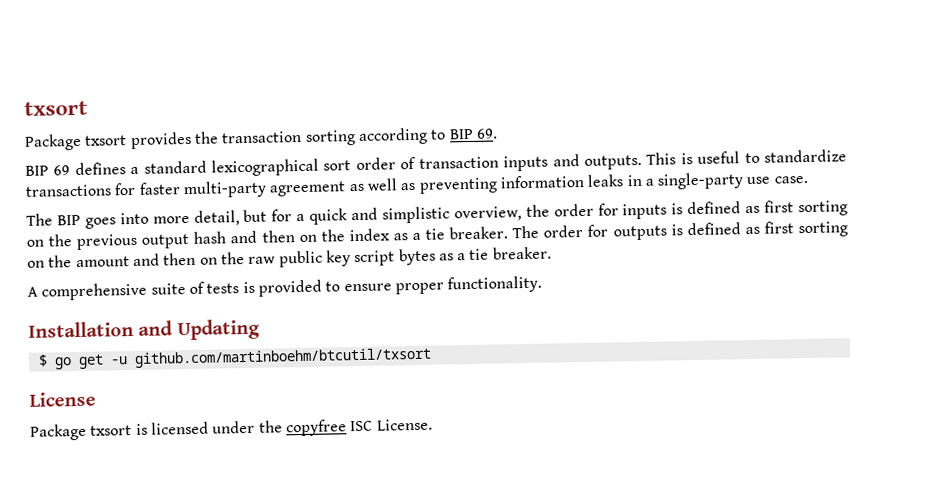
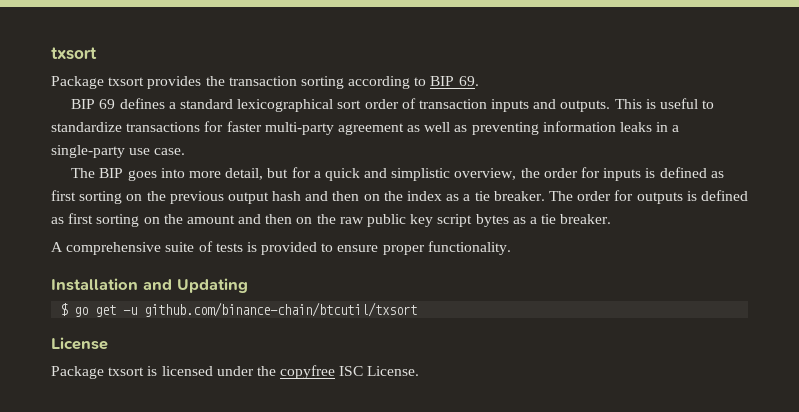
[133,347,432,368] github.com/martinboehm/btcutil/txsort -> [144,302,418,317] github.com/binance-chain/btcutil/txsort

